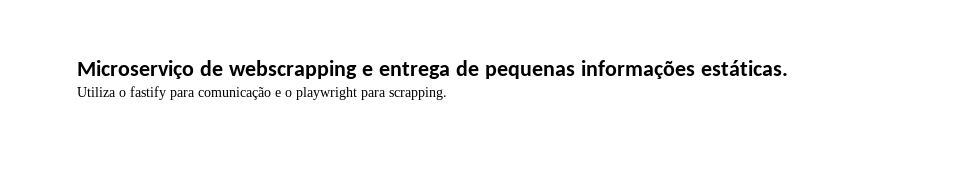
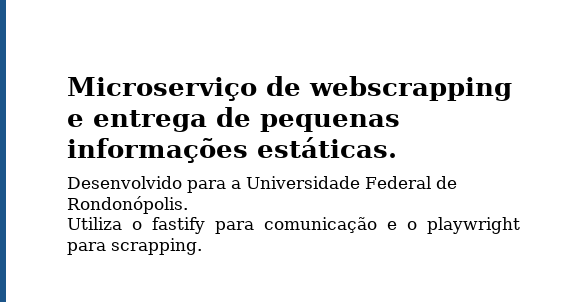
(788, 68) none -> [67,176,457,193] [67,196,188,214] // Desenvolvido para a Universidade Federal de Rondonópolis.

